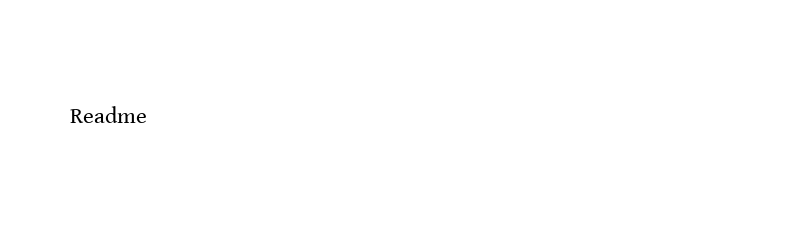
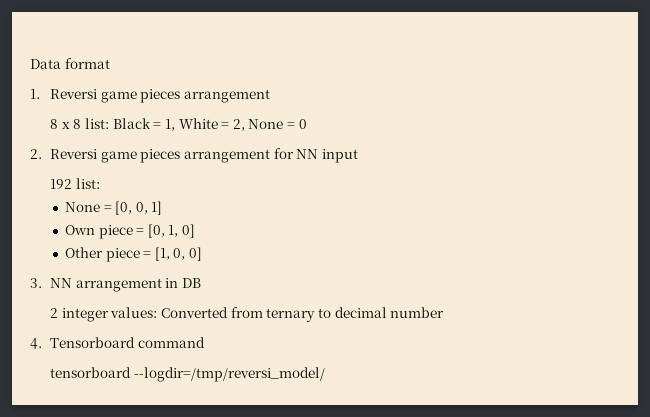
[70,106,147,123] Readme -> [30,58,110,69] [30,89,270,103] [50,118,307,131] [30,148,358,163] [50,178,100,189] [64,201,163,215] [64,224,196,239] [64,247,203,262] [30,278,201,292] [50,307,445,322] [30,337,205,349] [50,367,325,382] Data format // 1. Reversi game pieces arrangement // 8 x 8 list: Black = 1, White = 2, None = 0 // 2. Reversi game pieces arrangement for NN input // 192 list: // None = [0, 0, 1] // Own piece = [0, 1, 0] // Other piece = [1, 0, 0] // 3. NN arrangement in DB // 2 integer values: Converted from ternary to decimal number // 4. Tensorboard command // tensorboard --logdir=/tmp/reversi_model/

